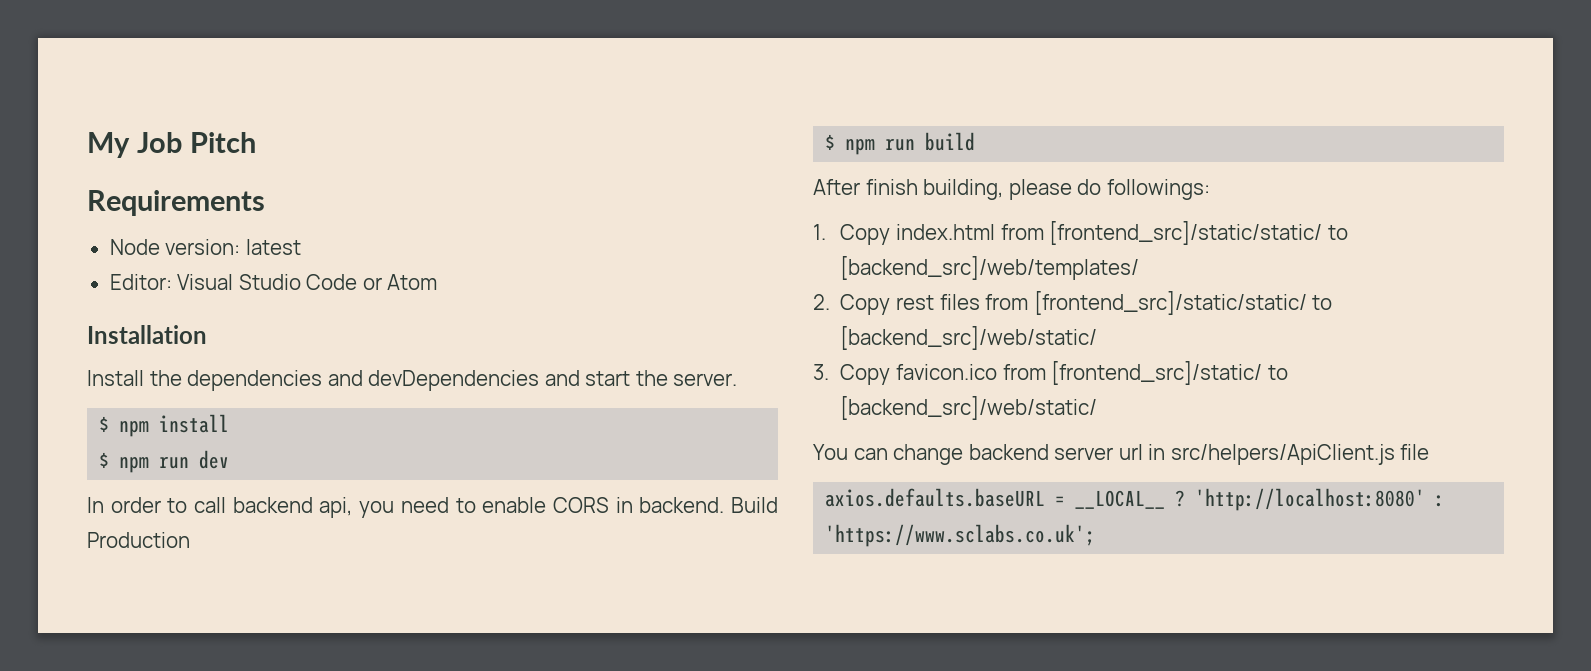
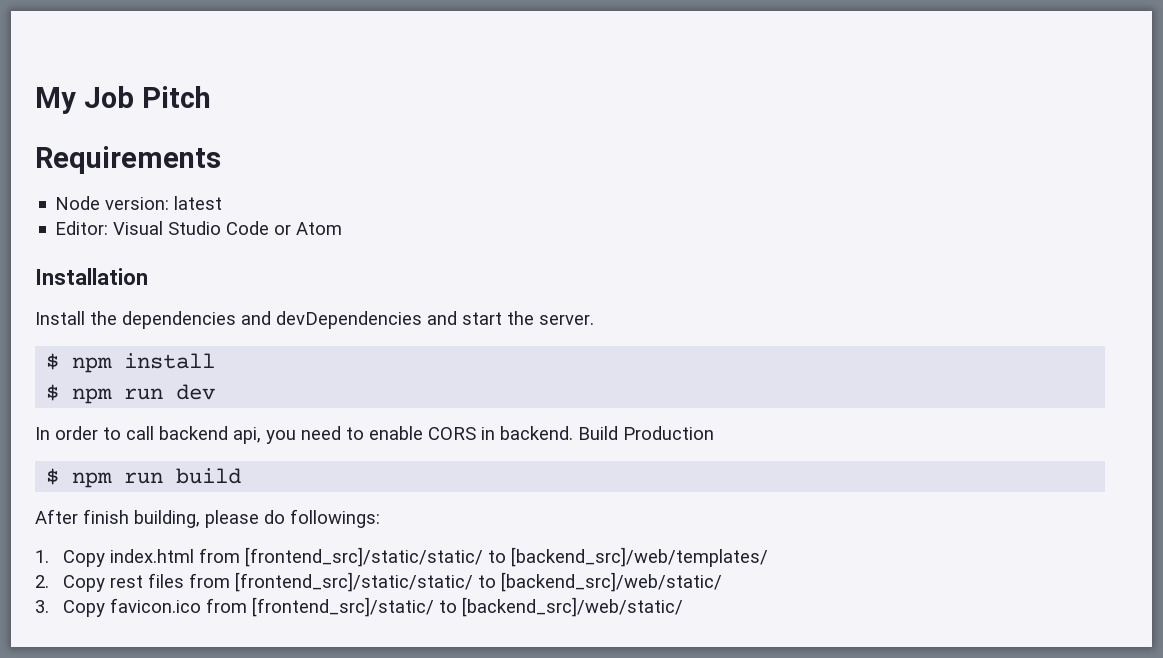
[813,444,1430,465] [825,488,1446,511] [825,524,1096,547] // You can change backend server url in src/helpers/ApiClient.js file // axios.defaults.baseURL = __LOCAL__ ? 'http://localhost:8080' : 'https://www.sclabs.co.uk'; -> (684, 607) none

